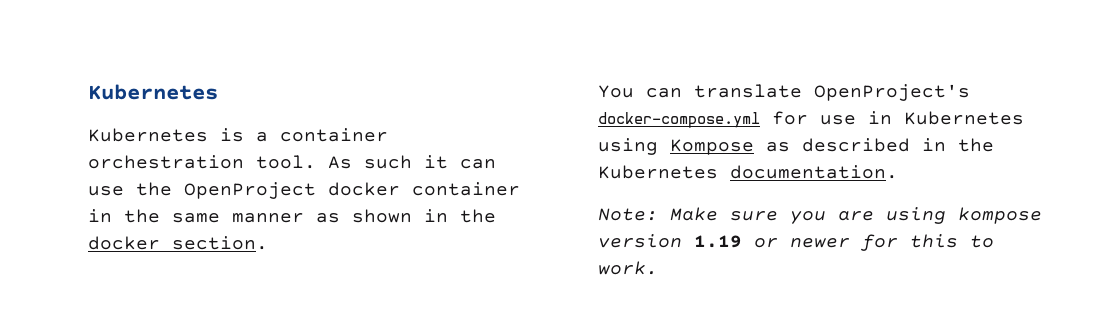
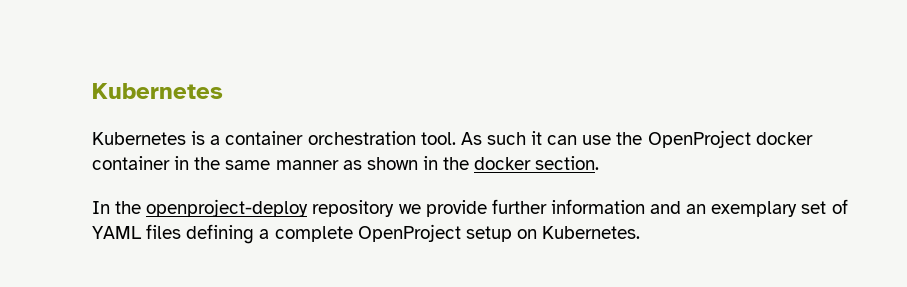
[598,84,970,101] [598,111,1024,128] [598,138,994,155] [598,165,898,179] [598,207,1042,224] [598,234,994,251] [598,261,658,275] You can translate OpenProject's docker-compose.yml for use in Kubernetes using Kompose as described in the Kubernetes documentation. // Note: Make sure you are using kompose version 1.19 or newer for this to work. -> [92,199,848,217] [92,224,641,244] In the openproject-deploy repository we provide further information and an exemplary set of YAML files defining a complete OpenProject setup on Kubernetes.

